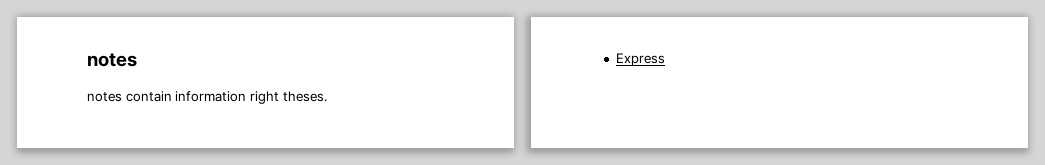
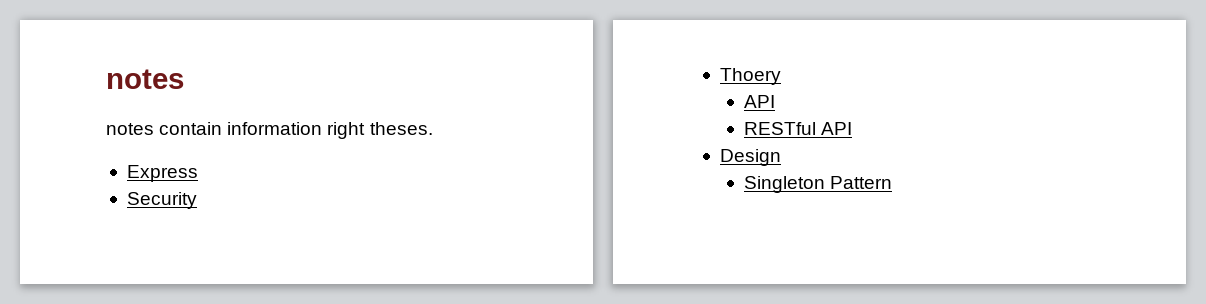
(665, 59) none -> [126,192,197,209] [719,68,781,85] [743,95,775,108] [743,122,852,135] [719,149,781,166] [743,176,892,193] // Security // Thoery // API // RESTful API // Design // Singleton Pattern

